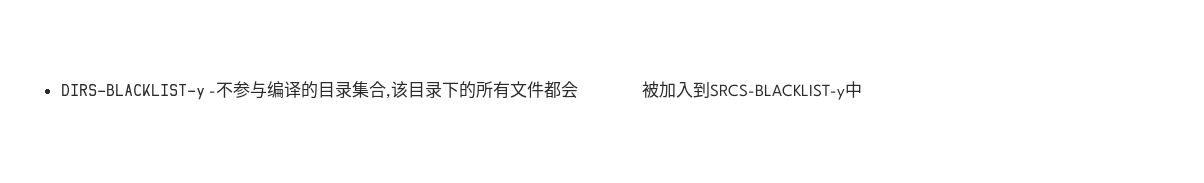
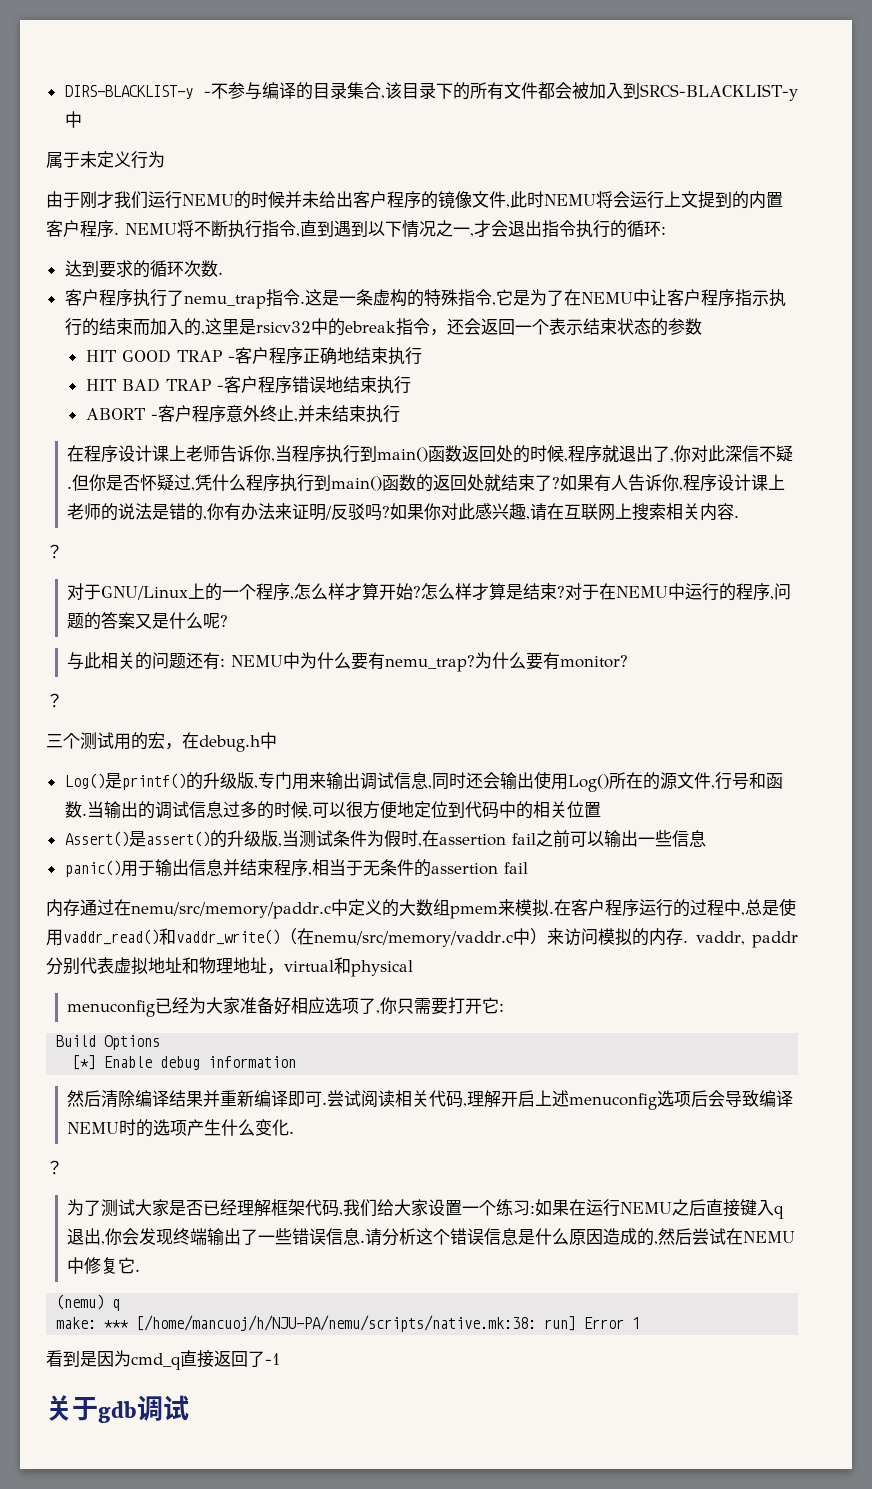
(862, 89) none -> [46,151,165,169] [46,191,783,209] [46,220,666,238] [64,260,223,278] [64,289,786,309] [64,318,702,336] [85,347,422,365] [85,376,411,394] [85,405,400,423] [67,445,794,463] [67,474,786,492] [67,503,740,521] [46,544,63,559] [67,583,792,601] [67,611,229,630] [67,652,629,672] [46,693,63,708] [46,732,277,752] [64,771,783,792] [64,801,601,819] [64,830,706,848] [64,859,528,877] [46,898,796,919] [46,928,798,948] [46,957,413,977] [67,997,505,1017] [56,1035,161,1050] [72,1055,297,1070] [67,1090,794,1110] [67,1119,295,1137] [46,1160,63,1175] [67,1199,785,1219] [67,1228,796,1246] [67,1257,141,1274] [56,1294,121,1311] [56,1315,641,1332] [46,1350,280,1370] [46,1395,189,1423] // 属于未定义行为 // 由于刚才我们运行NEMU的时候并未给出客户程序的镜像文件,此时NEMU将会运行上文提到的内置客户程序. NEMU将不断执行指令,直到遇到以下情况之一,才会退出指令执行的循环: // 达到要求的循环次数. // 客户程序执行了nemu_trap指令.这是一条虚构的特殊指令,它是为了在NEMU中让客户程序指示执行的结束而加入的,这里是rsicv32中的ebreak指令，还会返回一个表示结束状态的参数 // HIT GOOD TRAP -客户程序正确地结束执行 // HIT BAD TRAP -客户程序错误地结束执行 // ABORT -客户程序意外终止,并未结束执行 // 在程序设计课上老师告诉你,当程序执行到main()函数返回处的时候,程序就退出了,你对此深信不疑.但你是否怀疑过,凭什么程序执行到main()函数的返回处就结束了?如果有人告诉你,程序设计课上老师的说法是错的,你有办法来证明/反驳吗?如果你对此感兴趣,请在互联网上搜索相关内容. // ？ // 对于GNU/Linux上的一个程序,怎么样才算开始?怎么样才算是结束?对于在NEMU中运行的程序,问题的答案又是什么呢? // 与此相关的问题还有: NEMU中为什么要有nemu_trap?为什么要有monitor? // ？ // 三个测试用的宏，在debug.h中 // Log()是printf()的升级版,专门用来输出调试信息,同时还会输出使用Log()所在的源文件,行号和函数.当输出的调试信息过多的时候,可以很方便地定位到代码中的相关位置 // Assert()是assert()的升级版,当测试条件为假时,在assertion fail之前可以输出一些信息 // panic()用于输出信息并结束程序,相当于无条件的assertion fail // 内存通过在nemu/src/memory/paddr.c中定义的大数组pmem来模拟.在客户程序运行的过程中,总是使用vaddr_read()和vaddr_write()（在nemu/src/memory/vaddr.c中）来访问模拟的内存. vaddr, paddr分别代表虚拟地址和物理地址，virtual和physical // menuconfig已经为大家准备好相应选项了,你只需要打开它: // Build Options // [*] Enable debug information // 然后清除编译结果并重新编译即可.尝试阅读相关代码,理解开启上述menuconfig选项后会导致编译NEMU时的选项产生什么变化. // ？ // 为了测试大家是否已经理解框架代码,我们给大家设置一个练习:如果在运行NEMU之后直接键入q退出,你会发现终端输出了一些错误信息.请分析这个错误信息是什么原因造成的,然后尝试在NEMU中修复它. // (nemu) q // make: *** [/home/mancuoj/h/NJU-PA/nemu/scripts/native.mk:38: run] Error 1 // 看到是因为cmd_q直接返回了-1 // 关于gdb调试

